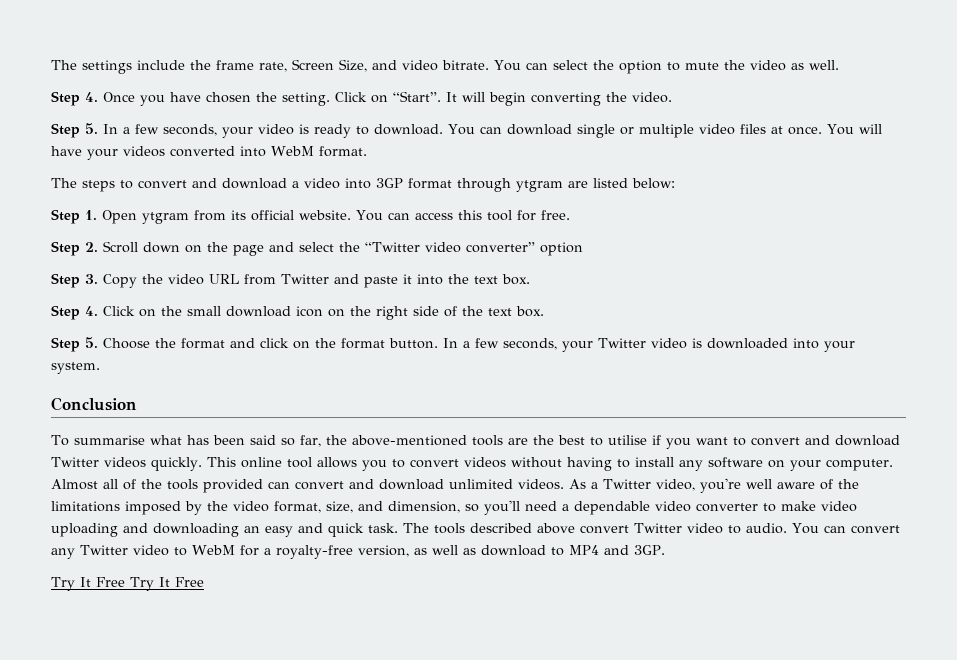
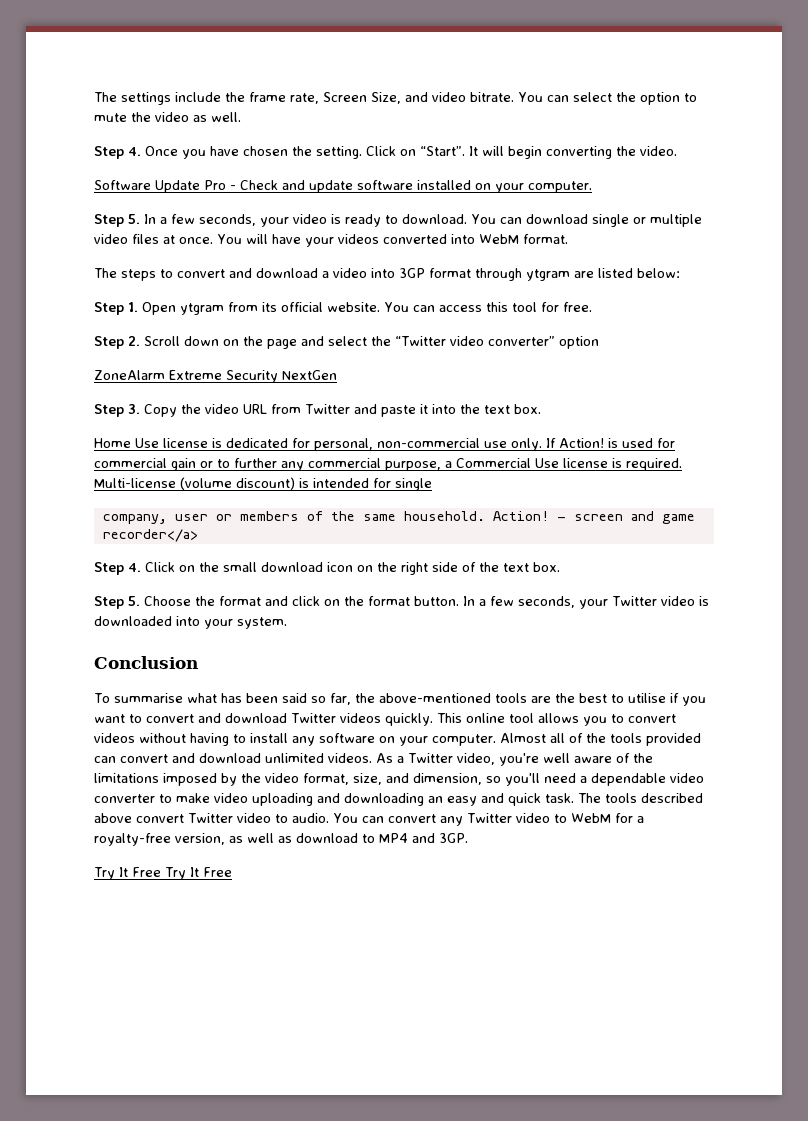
(672, 97) none -> [94,180,592,193] // Software Update Pro - Check and update software installed on your computer.
(583, 249) none -> [94,370,337,383] // ZoneAlarm Extreme Security NextGen
(530, 279) none -> [94,438,675,451] [94,458,682,471] [94,477,432,491] [102,511,695,524] [102,529,198,542] // Home Use license is dedicated for personal, non-commercial use only. If Action! is used for commercial gain or to further any commercial purpose, a Commercial Use license is required. Multi-license (volume discount) is intended for single // company, user or members of the same household. Action! - screen and game recorder</a>

